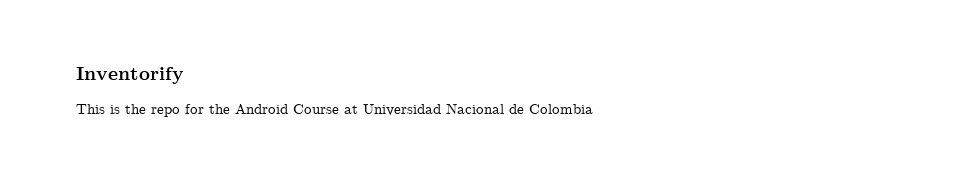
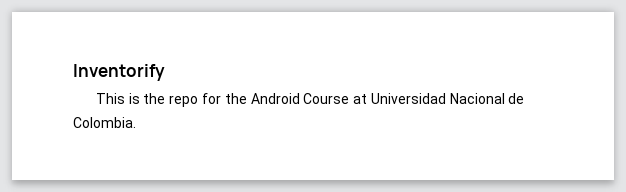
[529,104,593,114] Colombia -> [73,117,136,128] Colombia.

